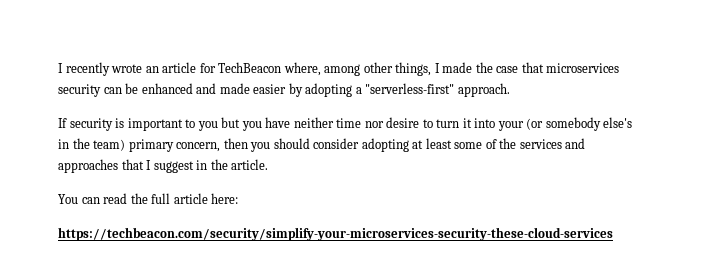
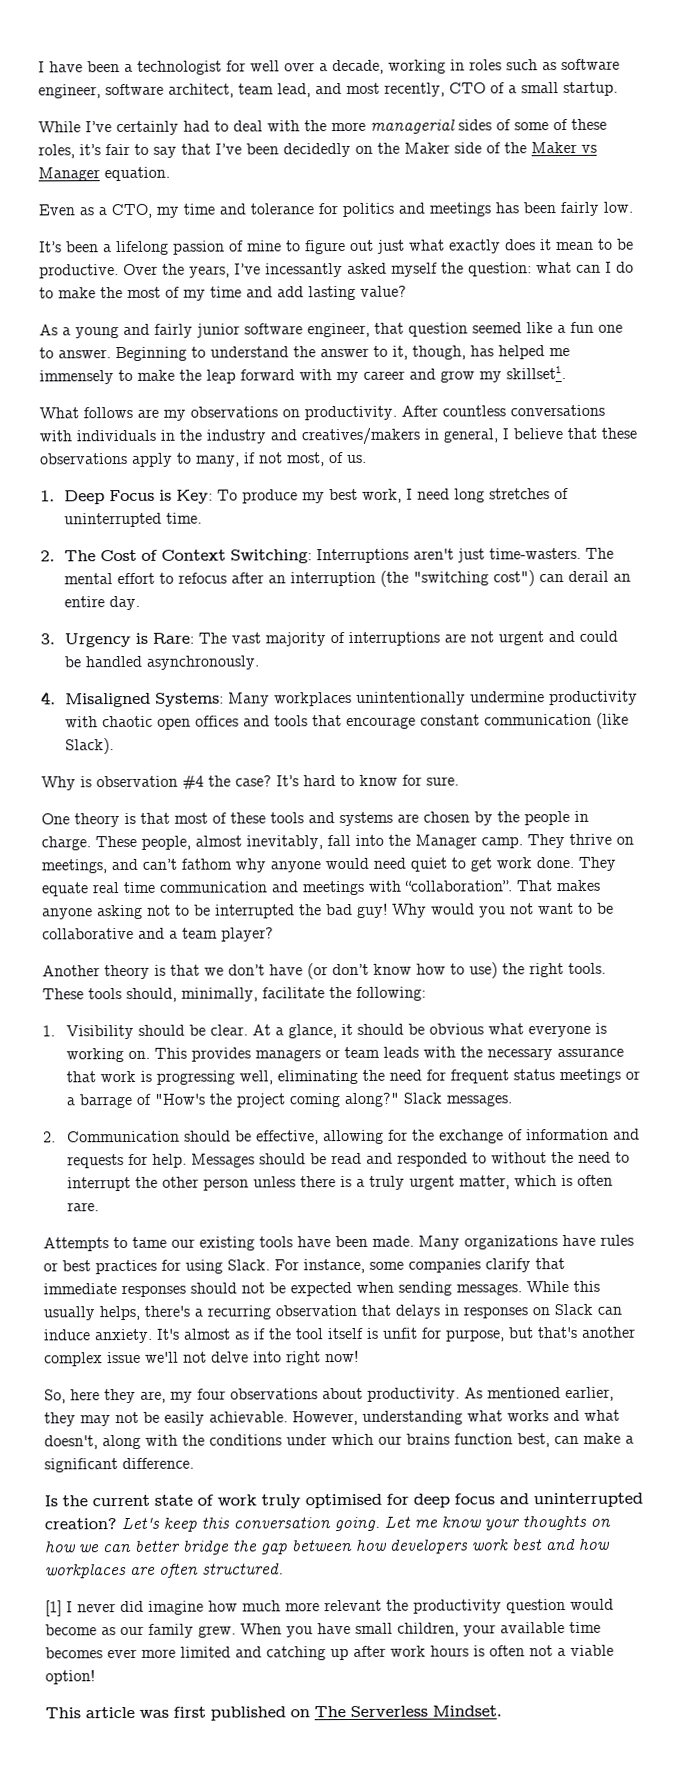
[58,62,620,76] [58,83,510,97] [58,117,633,131] [58,138,586,152] [58,159,269,173] [58,193,239,204] [58,227,613,241] I recently wrote an article for TechBeacon where, among other things, I made the case that microservices security can be enhanced and made easier by adopting a "serverless-first" approach. // If security is important to you but you have neither time nor desire to turn it into your (or somebody else's in the team) primary concern, then you should consider adopting at least some of the services and approaches that I suggest in the article. // You can read the full article here: // https://techbeacon.com/security/simplify-your-microservices-security-these-cloud-services -> [38,58,620,75] [38,81,618,99] [38,118,607,136] [38,141,597,159] [38,166,170,182] [38,201,633,219] [39,238,634,256] [39,261,634,279] [39,285,407,301] [39,321,623,339] [39,345,570,362] [39,366,566,385] [39,404,605,421] [39,427,637,446] [40,452,367,467] [40,487,570,505] [64,512,203,528] [40,547,615,564] [64,570,632,587] [64,595,141,611] [40,630,619,648] [64,655,260,670] [41,690,639,708] [65,712,630,730] [65,738,115,755] [41,774,459,791] [41,810,589,828] [41,833,634,851] [41,856,616,874] [41,879,600,897] [42,902,614,920] [42,927,274,942] [42,962,606,980] [42,986,426,1003] [42,1022,608,1040] [66,1046,625,1063] [66,1068,641,1085] [66,1092,513,1109] [43,1128,641,1145] [67,1151,631,1169] [67,1174,614,1192] [67,1202,100,1212] [43,1234,634,1252] [43,1258,565,1275] [43,1280,600,1298] [43,1303,622,1321] [43,1326,636,1344] [44,1349,359,1367] [44,1386,614,1404] [44,1409,620,1427] [44,1432,634,1450] [44,1457,194,1473] [44,1492,643,1509] [44,1515,611,1532] [44,1538,610,1555] [45,1563,284,1579] [45,1598,614,1617] [45,1621,601,1638] [45,1644,614,1661] [45,1669,95,1685] [45,1705,502,1721] I have been a technologist for well over a decade, working in roles such as software engineer, software architect, team lead, and most recently, CTO of a small startup. // While I’ve certainly had to deal with the more managerial sides of some of these roles, it’s fair to say that I’ve been decidedly on the Maker side of the Maker vs Manager equation. // Even as a CTO, my time and tolerance for politics and meetings has been fairly low. // It’s been a lifelong passion of mine to figure out just what exactly does it mean to be productive. Over the years, I’ve incessantly asked myself the question: what can I do to make the most of my time and add lasting value? // As a young and fairly junior software engineer, that question seemed like a fun one to answer. Beginning to understand the answer to it, though, has helped me immensely to make the leap forward with my career and grow my skillset1. // What follows are my observations on productivity. After countless conversations with individuals in the industry and creatives/makers in general, I believe that these observations apply to many, if not most, of us. // 1. Deep Focus is Key: To produce my best work, I need long stretches of uninterrupted time. // 2. The Cost of Context Switching: Interruptions aren't just time-wasters. The mental effort to refocus after an interruption (the "switching cost") can derail an entire day. // 3. Urgency is Rare: The vast majority of interruptions are not urgent and could be handled asynchronously. // 4. Misaligned Systems: Many workplaces unintentionally undermine productivity with chaotic open offices and tools that encourage constant communication (like Slack). // Why is observation #4 the case? It’s hard to know for sure. // One theory is that most of these tools and systems are chosen by the people in charge. These people, almost inevitably, fall into the Manager camp. They thrive on meetings, and can’t fathom why anyone would need quiet to get work done. They equate real time communication and meetings with “collaboration”. That makes anyone asking not to be interrupted the bad guy! Why would you not want to be collaborative and a team player? // Another theory is that we don’t have (or don’t know how to use) the right tools. These tools should, minimally, facilitate the following: // 1. Visibility should be clear. At a glance, it should be obvious what everyone is working on. This provides managers or team leads with the necessary assurance that work is progressing well, eliminating the need for frequent status meetings or a barrage of "How's the project coming along?" Slack messages. // 2. Communication should be effective, allowing for the exchange of information and requests for help. Messages should be read and responded to without the need to interrupt the other person unless there is a truly urgent matter, which is often rare. // Attempts to tame our existing tools have been made. Many organizations have rules or best practices for using Slack. For instance, some companies clarify that immediate responses should not be expected when sending messages. While this usually helps, there's a recurring observation that delays in responses on Slack can induce anxiety. It's almost as if the tool itself is unfit for purpose, but that's another complex issue we'll not delve into right now! // So, here they are, my four observations about productivity. As mentioned earlier, they may not be easily achievable. However, understanding what works and what doesn't, along with the conditions under which our brains function best, can make a significant difference. // Is the current state of work truly optimised for deep focus and uninterrupted creation? Let's keep this conversation going. Let me know your thoughts on how we can better bridge the gap between how developers work best and how workplaces are often structured. // [1] I never did imagine how much more relevant the productivity question would become as our family grew. When you have small children, your available time becomes ever more limited and catching up after work hours is often not a viable option! // This article was first published on The Serverless Mindset.

